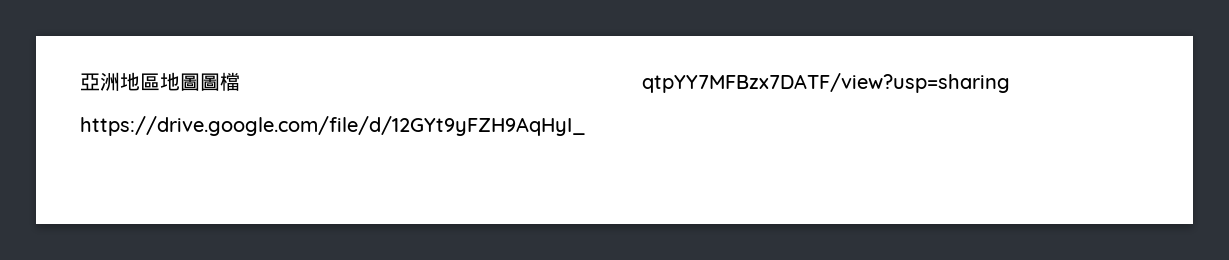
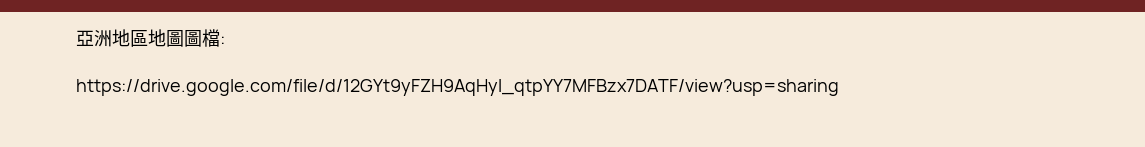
(240, 81) none -> [220,36,225,45] :

